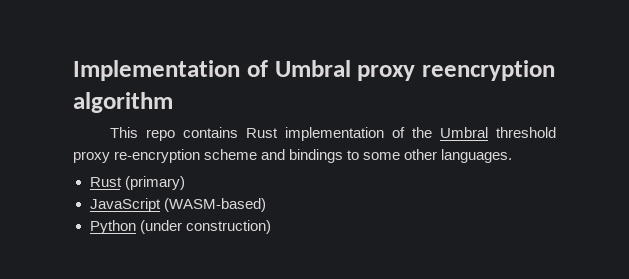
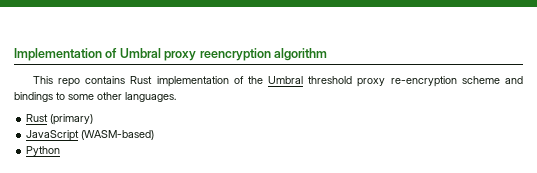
[139,220,271,234] (under construction) -> (61, 151) none

